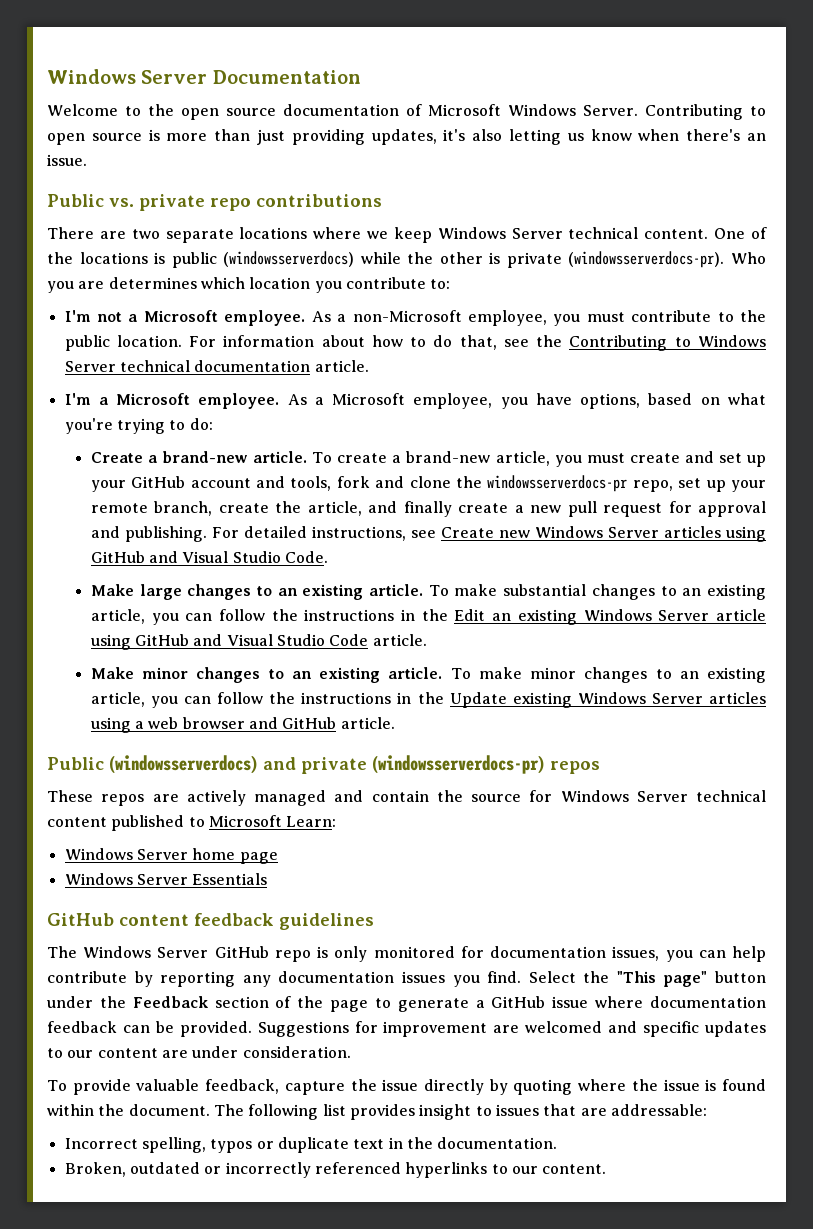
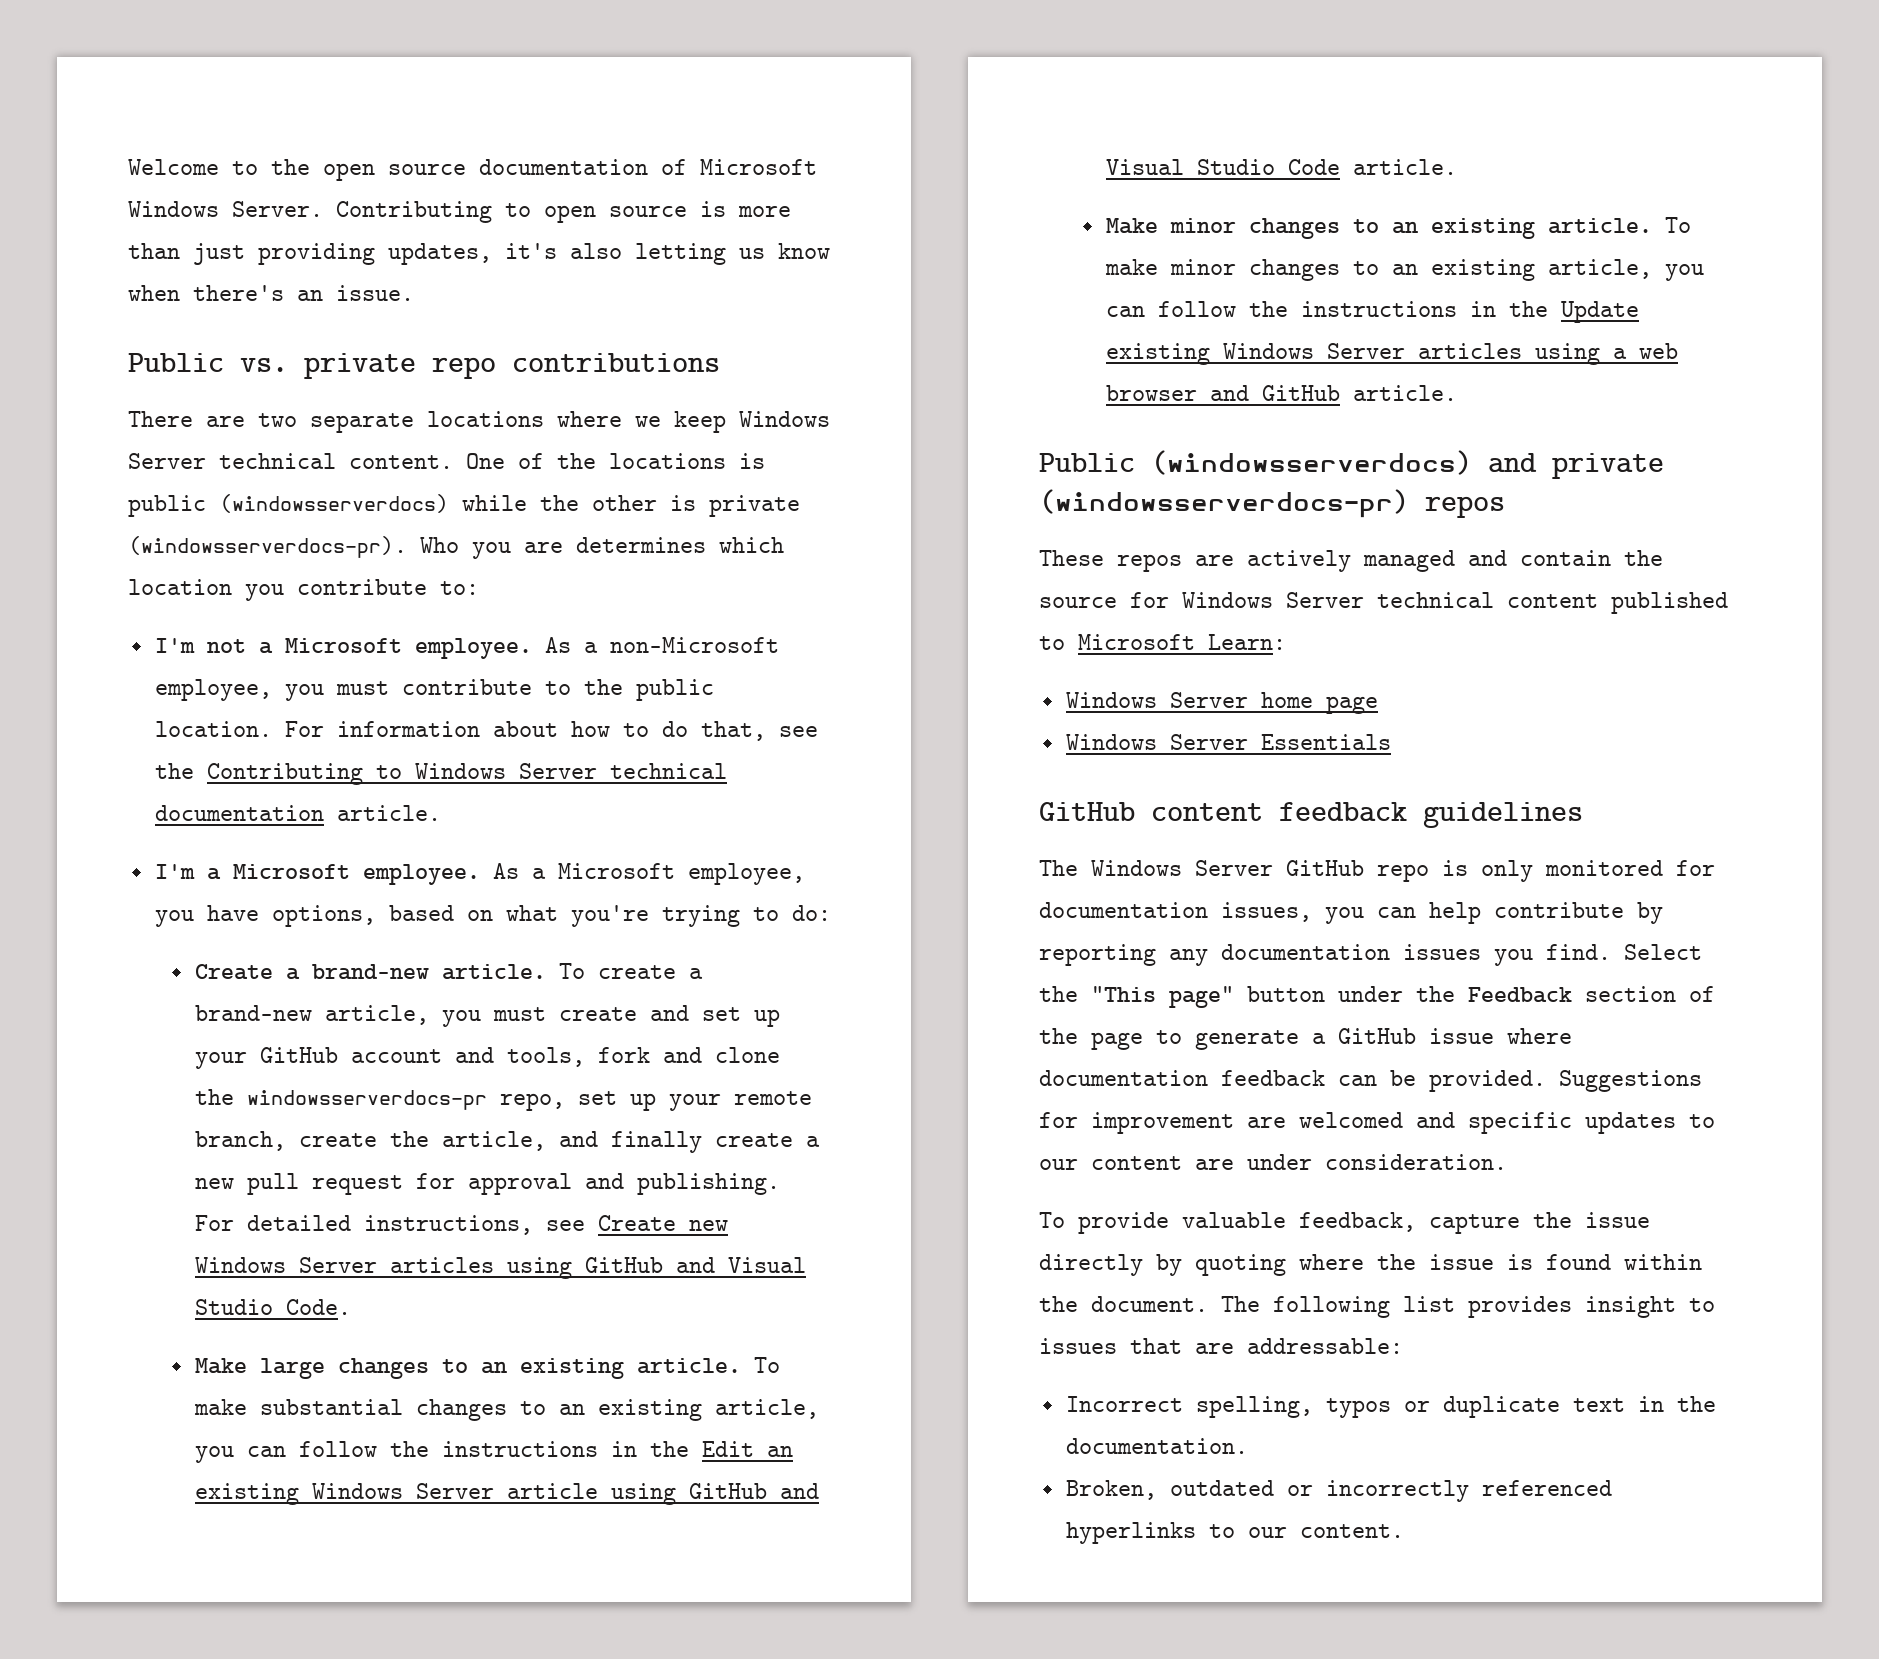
[47,69,361,84] Windows Server Documentation // -> (128, 167) none

